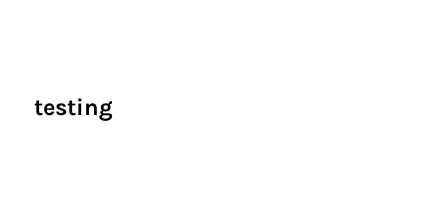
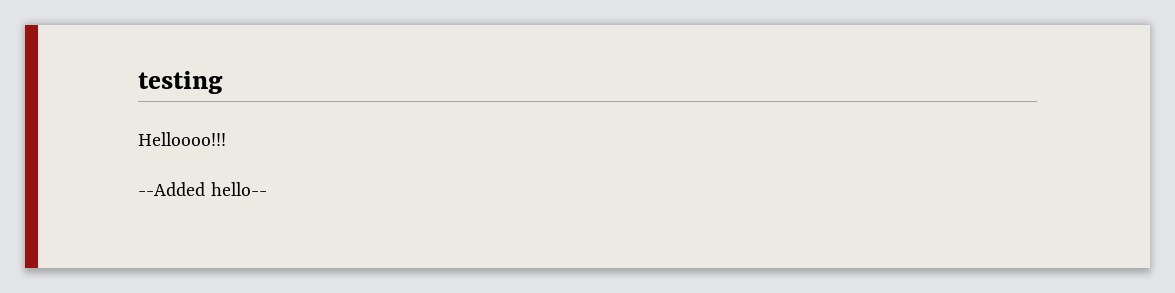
(113, 109) none -> [138,132,226,146] [138,182,267,196] // Helloooo!!! // --Added hello--

